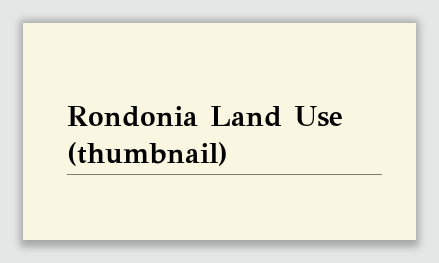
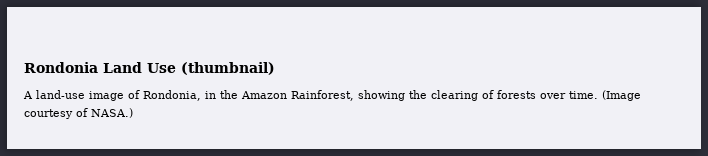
(228, 154) none -> [23,90,641,101] [24,108,133,119] // A land-use image of Rondonia, in the Amazon Rainforest, showing the clearing of forests over time. (Image courtesy of NASA.)

